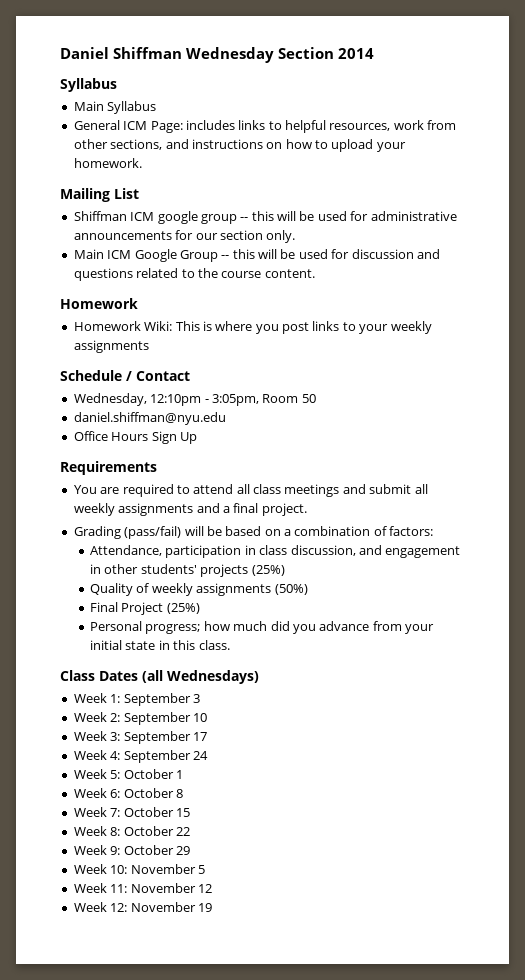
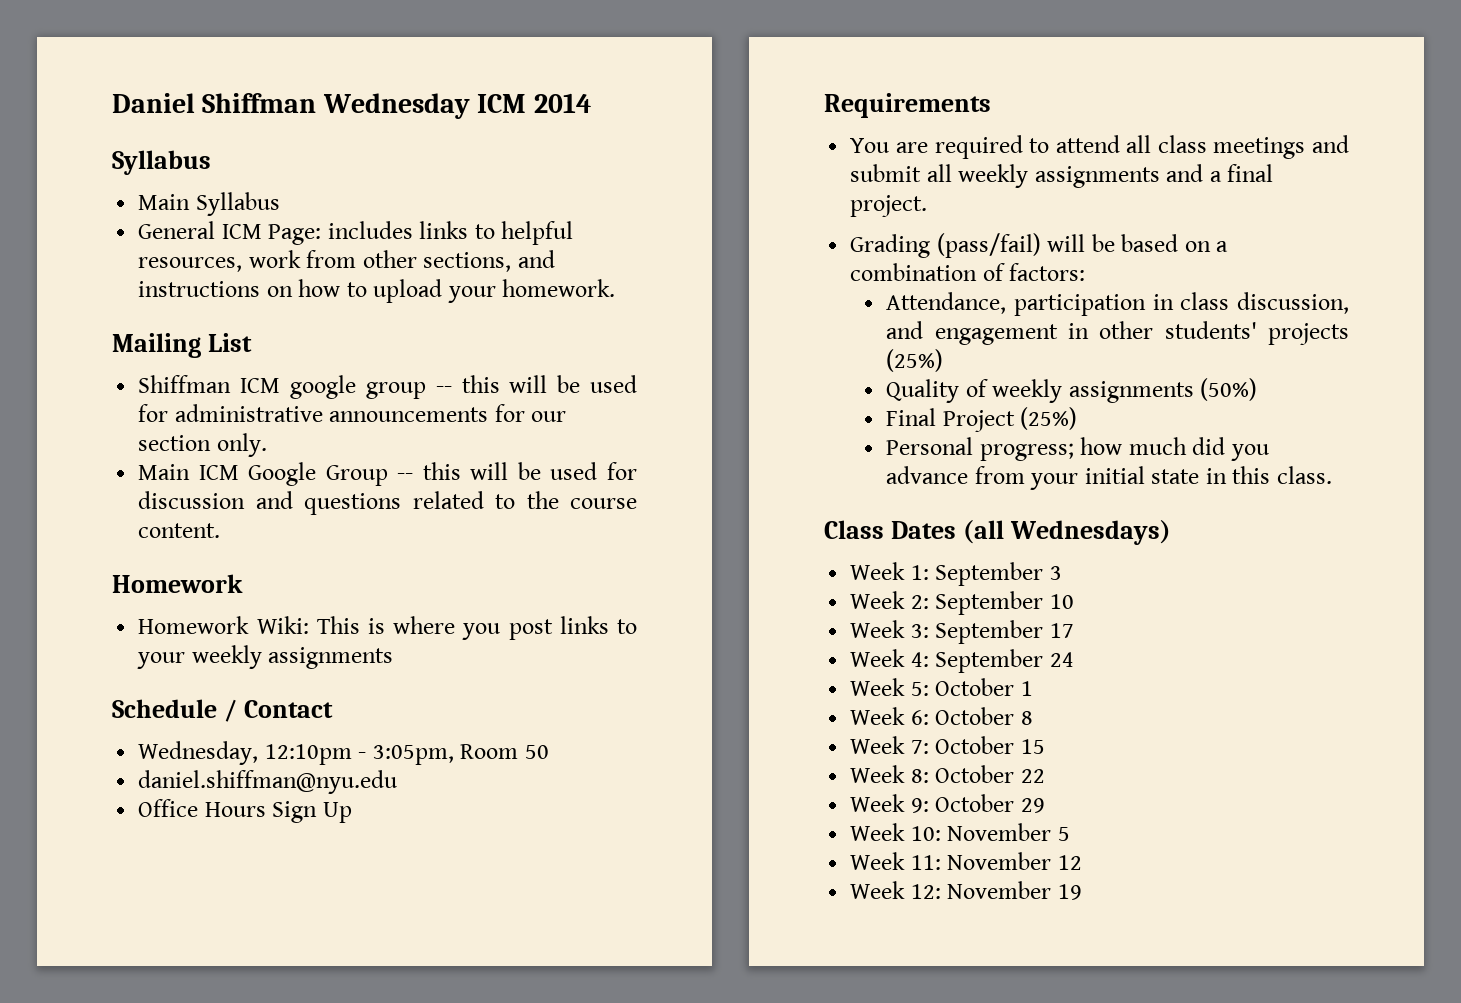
[278,47,334,59] Section -> [477,94,527,113] ICM

